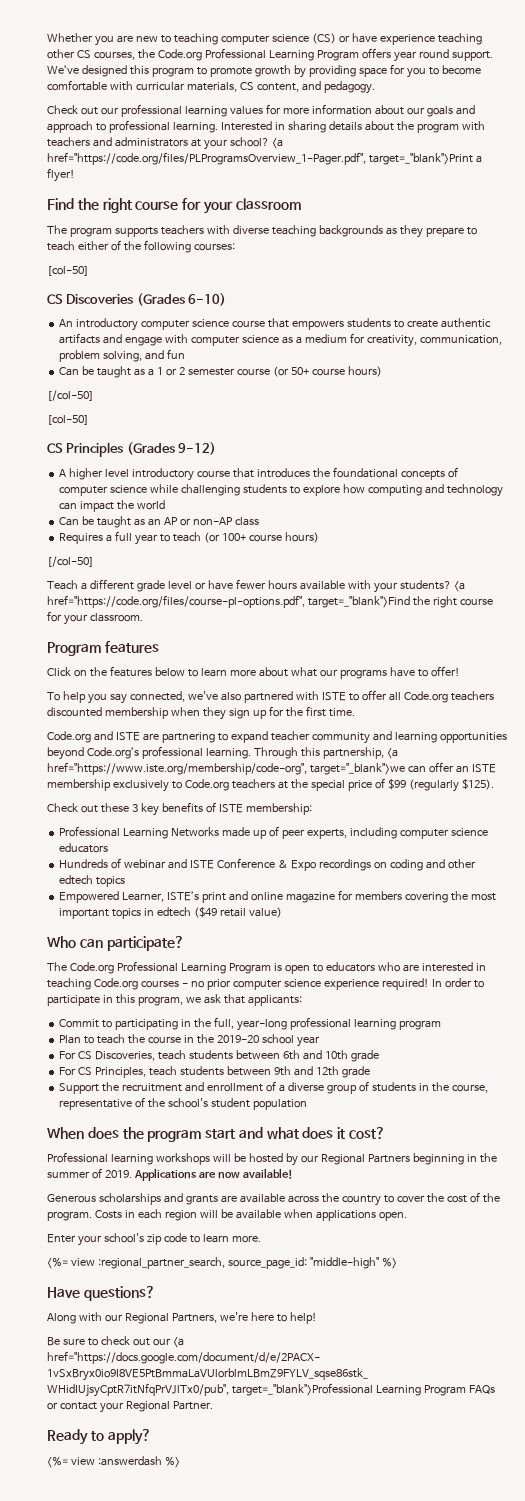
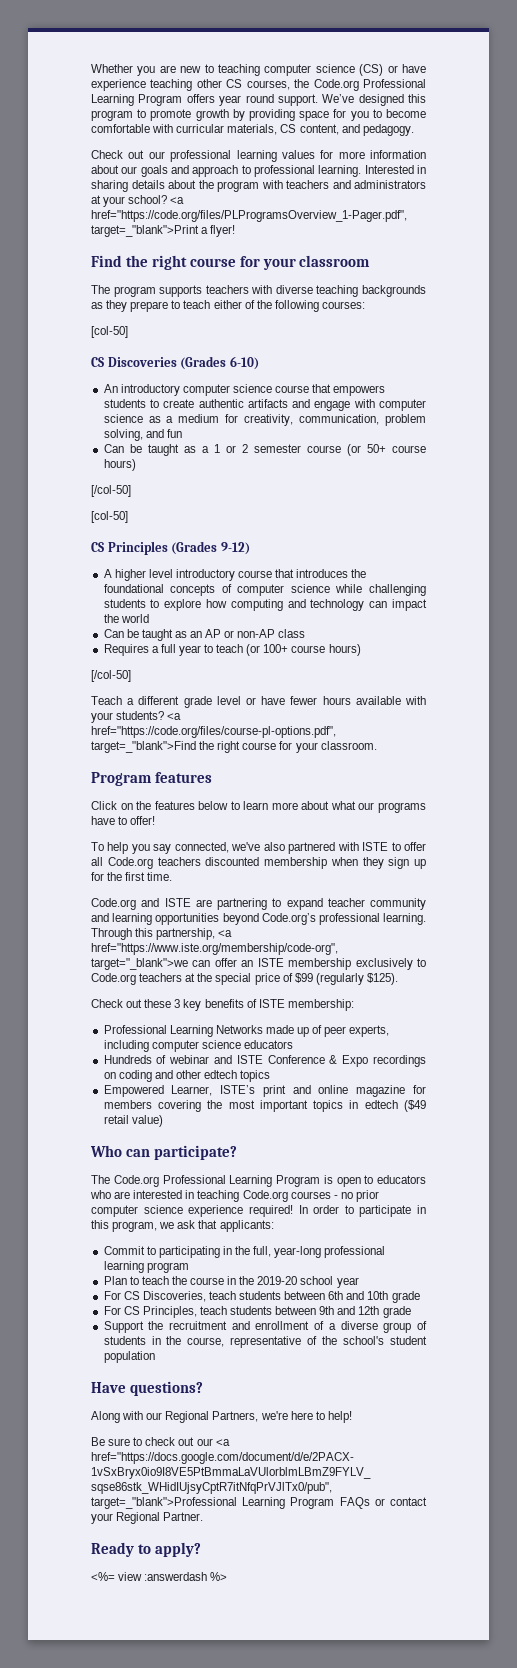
[47,1127,386,1142] [47,1152,497,1166] [47,1168,293,1181] [47,1192,500,1206] [47,1209,407,1221] [47,1233,261,1246] [47,1257,397,1269] // When does the program start and what does it cost? // Professional learning workshops will be hosted by our Regional Partners beginning in the summer of 2019. Applications are now available! // Generous scholarships and grants are available across the country to cover the cost of the program. Costs in each region will be available when applications open. // Enter your school's zip code to learn more. // <%= view :regional_partner_search, source_page_id: "middle-high" %> -> (155, 1357) none

